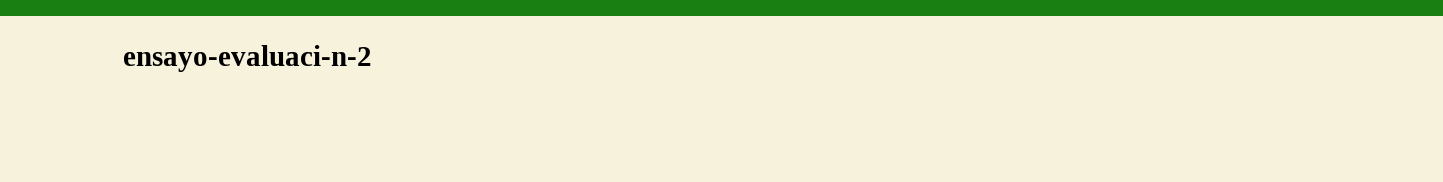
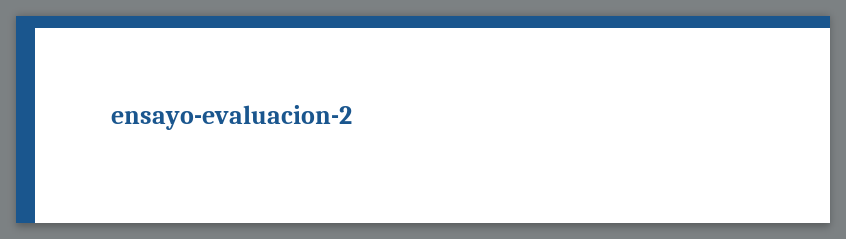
[123,45,372,72] ensayo-evaluaci-n-2 -> [111,105,352,130] ensayo-evaluacion-2

